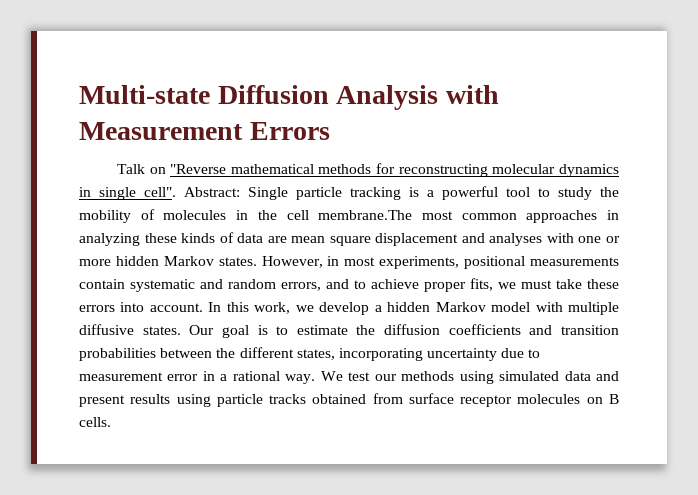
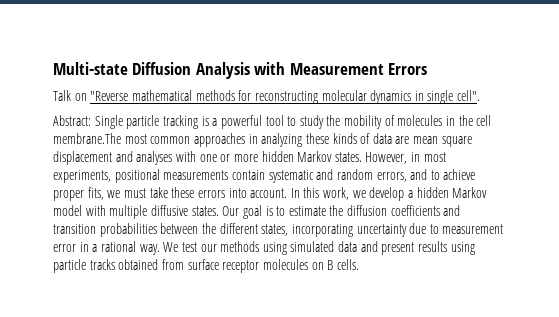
(176, 192) none -> (481, 95) //

